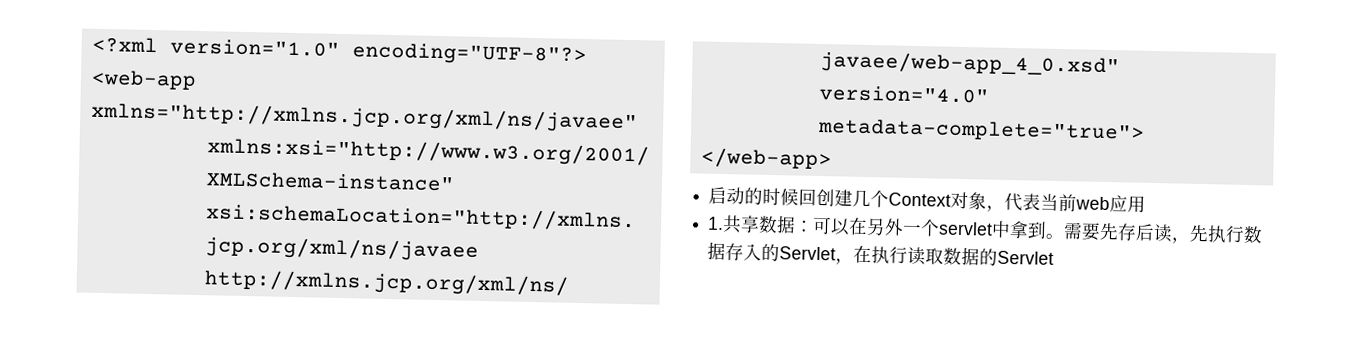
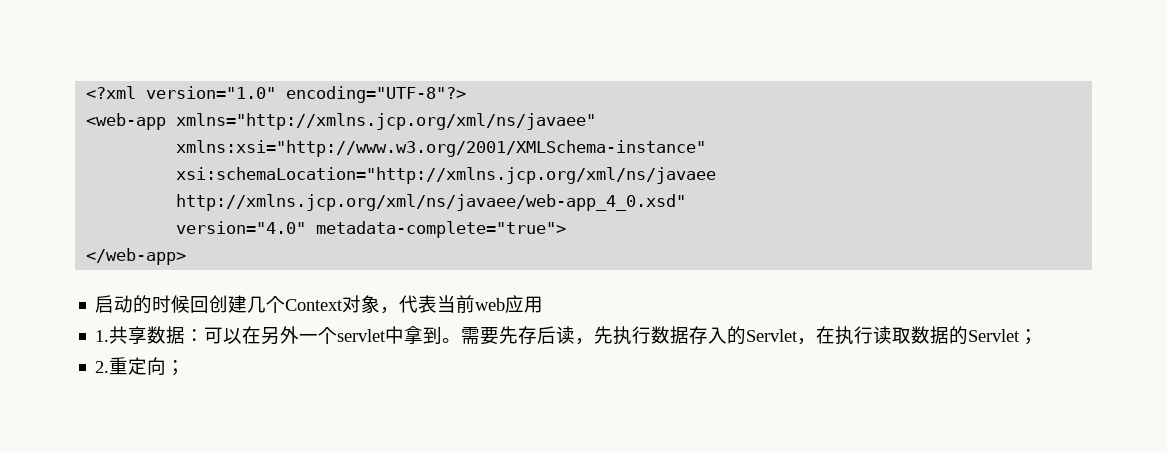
(1055, 257) none -> [1019,329,1039,345] [95,357,186,376] ； // 2.重定向；

